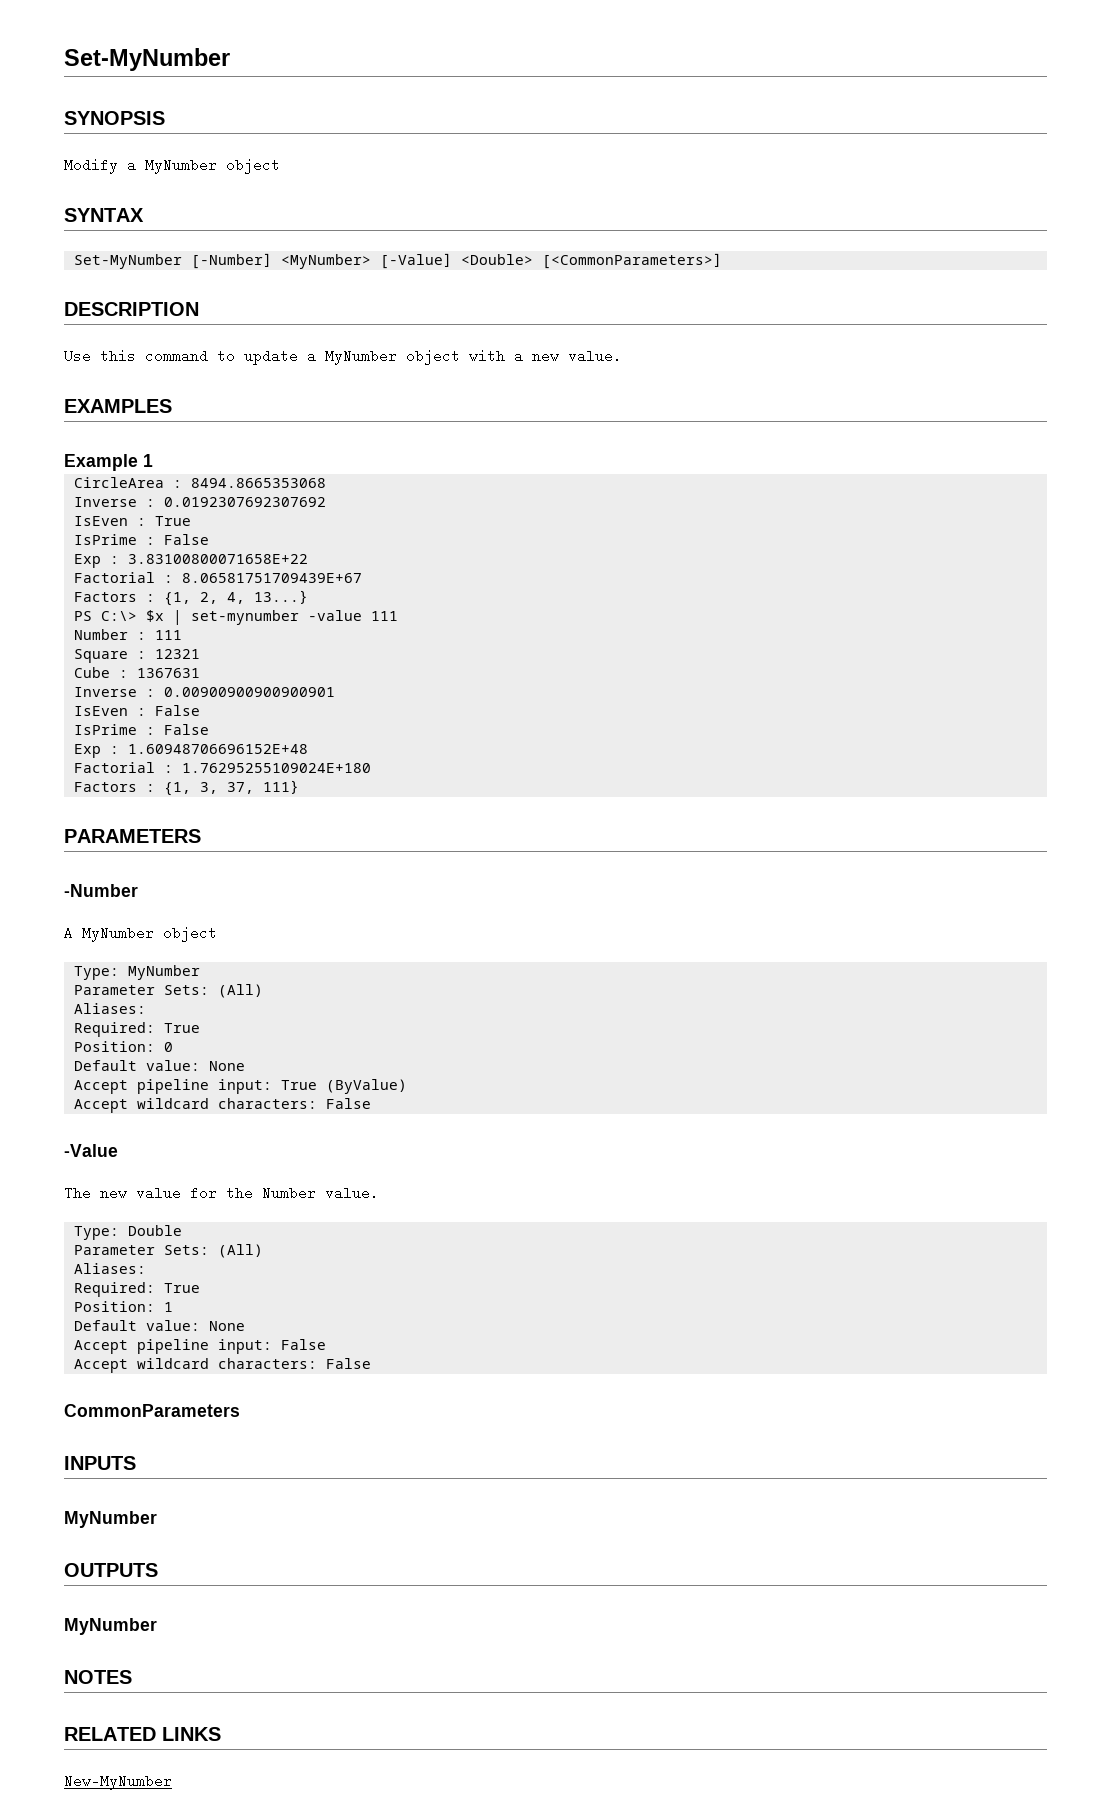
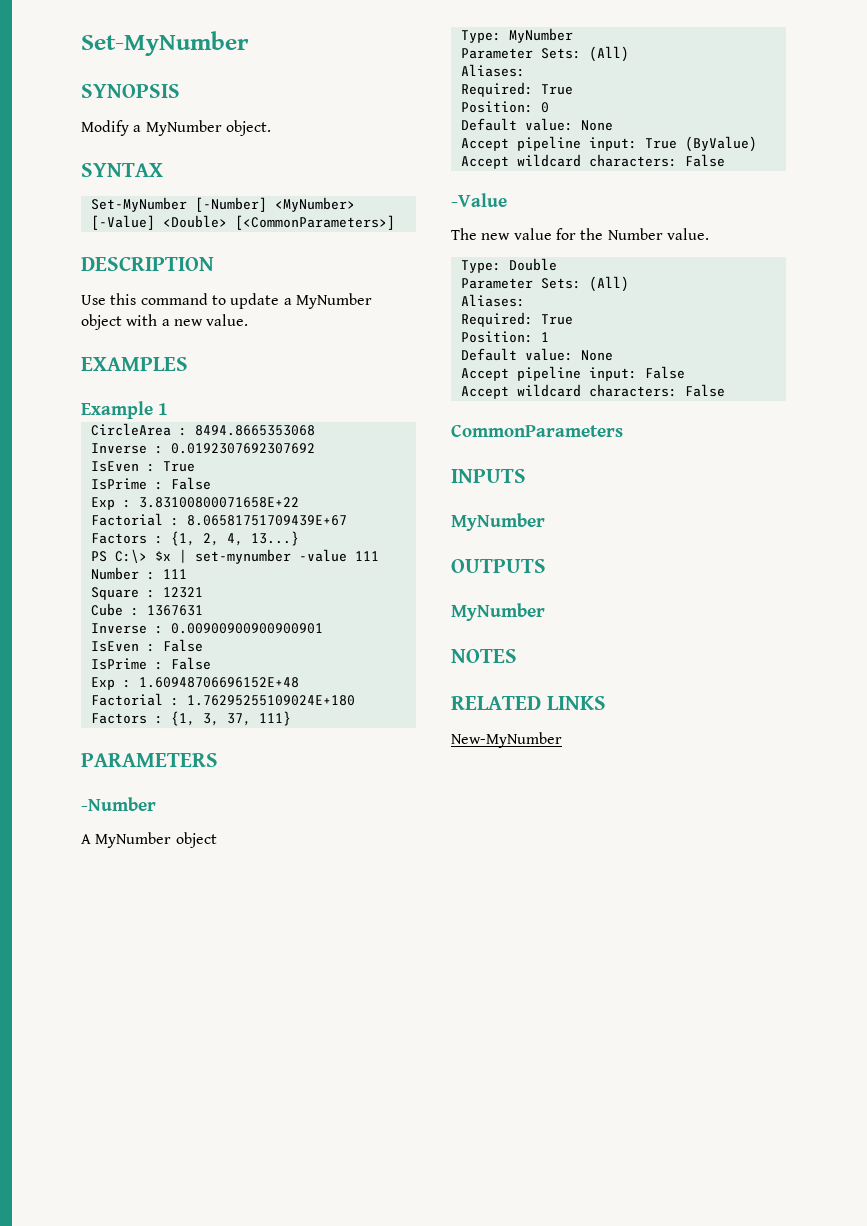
[226,158,280,174] object -> [225,120,271,136] object.

